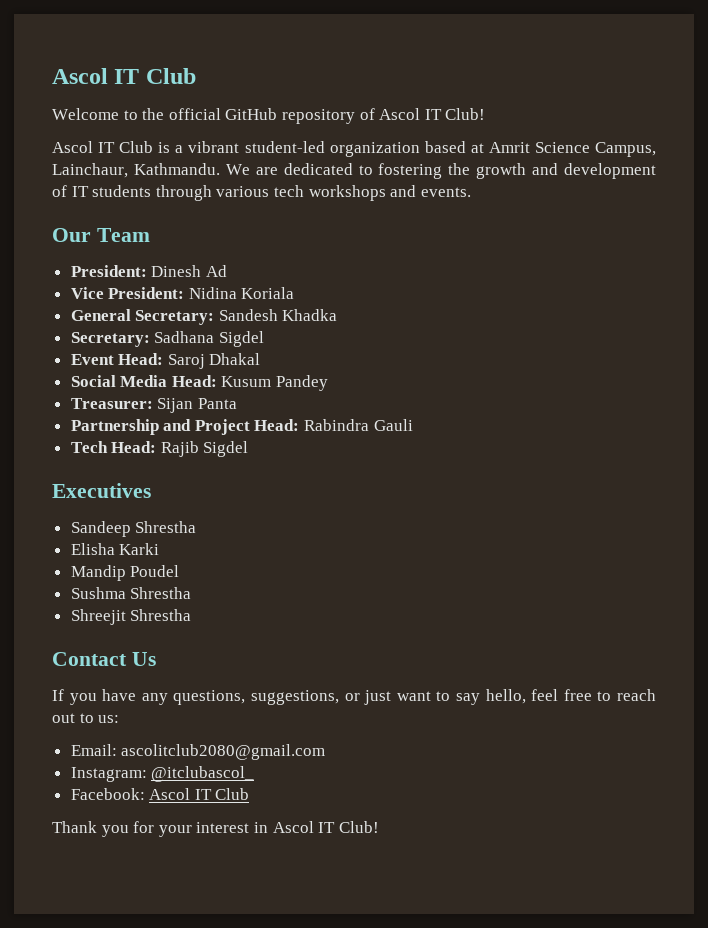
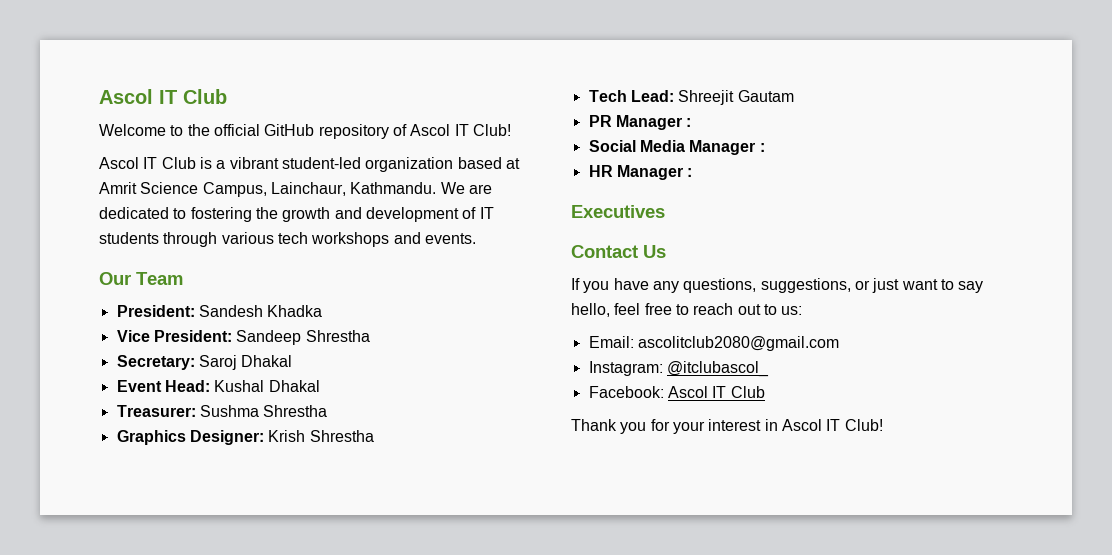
[151,265,227,277] Dinesh Ad -> [198,305,323,317] Sandesh Khadka
[188,287,295,299] [70,309,338,325] [70,331,264,347] Nidina Koriala // General Secretary: Sandesh Khadka // Secretary: Sadhana Sigdel -> [236,330,370,345] [116,355,293,370] Sandeep Shrestha // Secretary: Saroj Dhakal
[167,353,261,369] [70,375,329,391] [70,398,237,413] [70,419,413,435] [70,441,249,457] [52,483,151,498] [70,521,197,537] [70,543,160,555] [70,565,180,581] [70,587,192,599] [70,609,192,625] Saroj Dhakal // Social Media Head: Kusum Pandey // Treasurer: Sijan Panta // Partnership and Project Head: Rabindra Gauli // Tech Head: Rajib Sigdel // Executives // Sandeep Shrestha // Elisha Karki // Mandip Poudel // Sushma Shrestha // Shreejit Shrestha -> [214,380,320,392] [116,405,328,417] [116,430,374,445] [588,90,794,105] [588,115,692,130] [588,140,765,155] [588,165,693,180] [571,205,665,218] Kushal Dhakal // Treasurer: Sushma Shrestha // Graphics Designer: Krish Shrestha // Tech Lead: Shreejit Gautam // PR Manager : // Social Media Manager : // HR Manager : // Executives

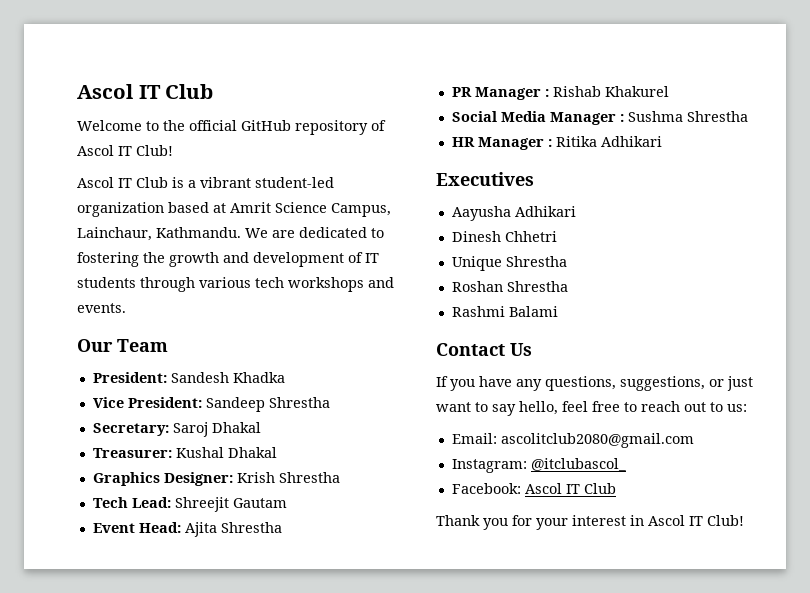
[116,380,210,392] Event Head: -> [92,448,172,458] Treasurer:
[116,405,328,417] // Treasurer: Sushma Shrestha -> (277, 452) none
(794, 96) none -> [92,522,282,537] // Event Head: Ajita Shrestha
(692, 122) none -> [552,86,669,97] Rishab Khakurel
(765, 147) none -> [627,111,748,122] Sushma Shrestha
(693, 172) none -> [555,136,662,147] Ritika Adhikari
(665, 211) none -> [451,206,576,221] [451,231,557,242] [451,256,567,271] [451,281,568,292] [451,306,558,317] // Aayusha Adhikari // Dinesh Chhetri // Unique Shrestha // Roshan Shrestha // Rashmi Balami

